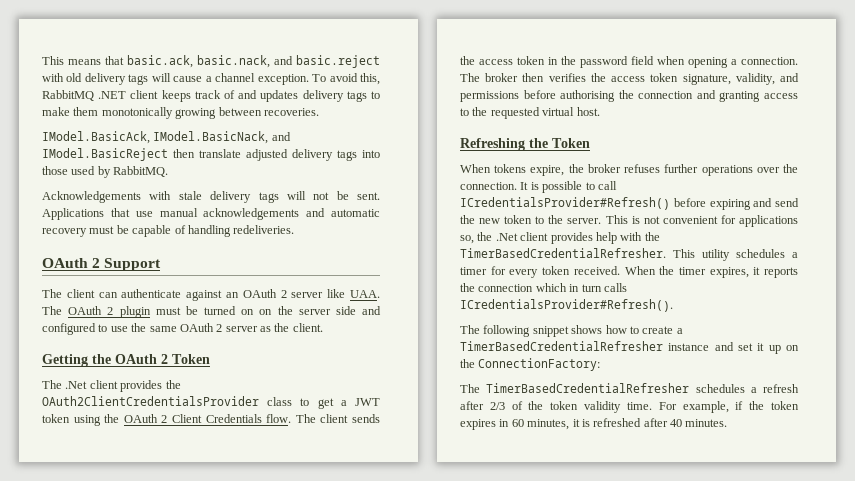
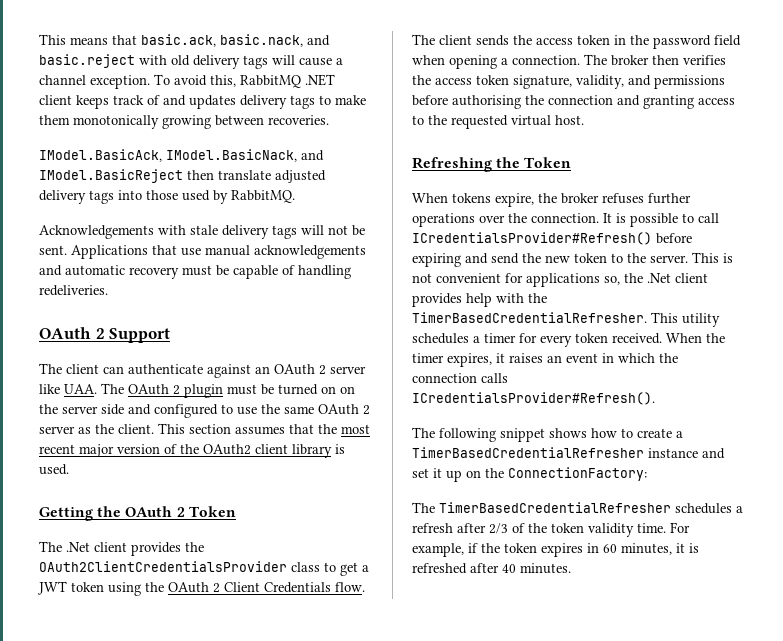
(323, 327) none -> [158,423,370,435] [39,444,345,458] [39,464,69,475] This section assumes that the most recent major version of the OAuth2 client library is used.
[764,267,798,278] [460,283,602,292] reports the connection which in turn -> [509,353,678,363] [412,373,477,383] raises an event in which the connection

